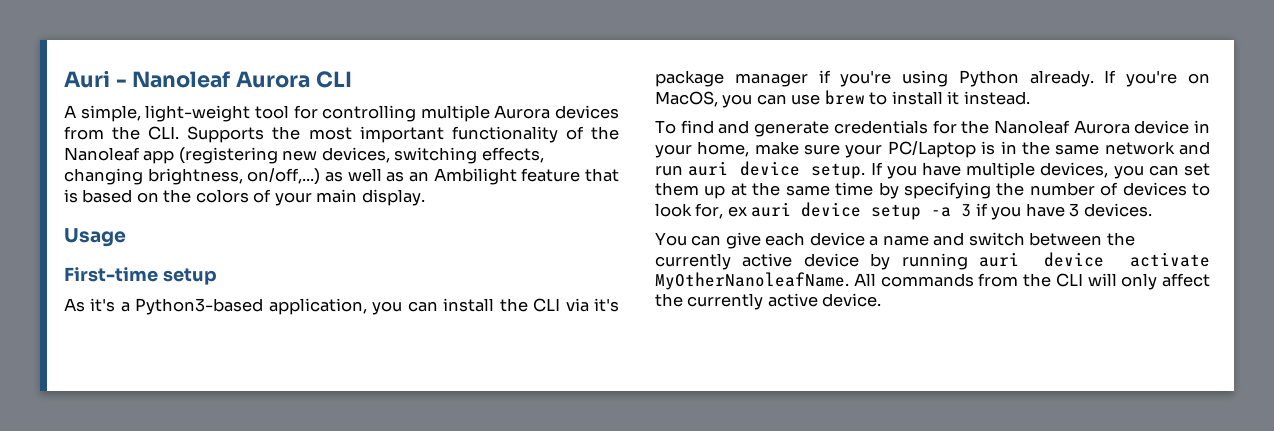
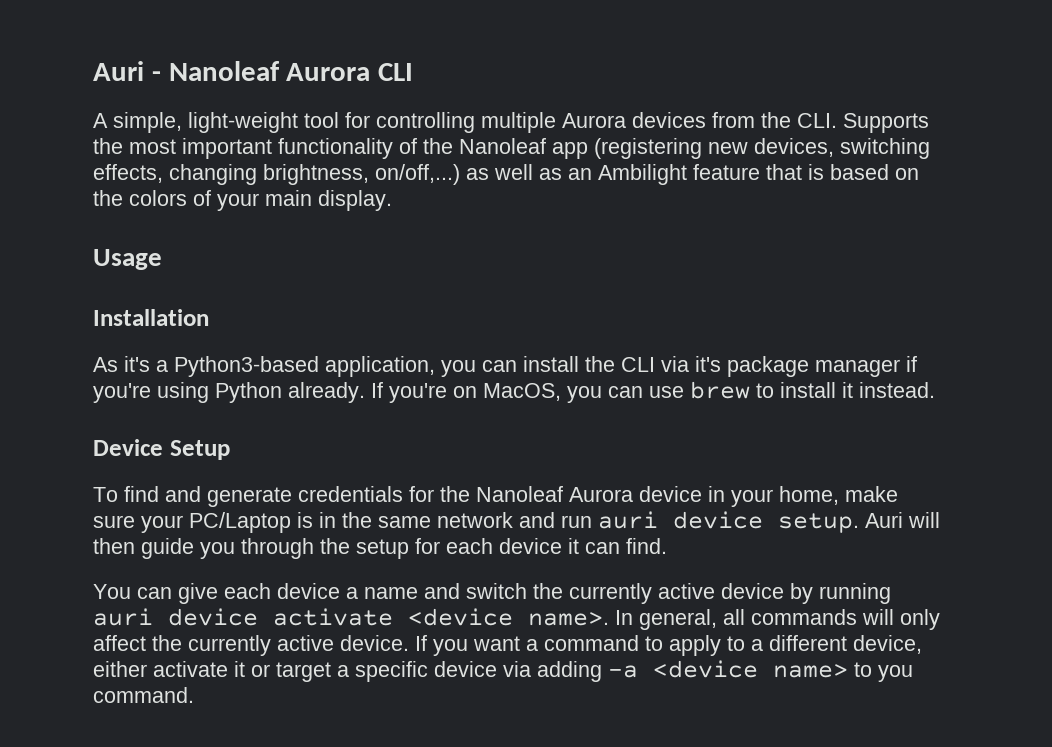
[64,267,217,285] First-time setup -> [93,309,209,326] Installation
(1030, 98) none -> [93,439,230,460] // Device Setup
[870,162,1210,179] [655,182,1210,199] [655,202,1152,220] If you have multiple devices, you can set them up at the same time by specifying the number of devices to look for, ex auri device setup -a 3 if you have 3 devices. -> [865,512,940,528] [93,538,667,559] Auri will then guide you through the setup for each device it can find.
[1029,232,1103,246] between -> (527, 591) none
[655,272,1083,290] MyOtherNanoleafName. All commands from the CLI -> [408,608,857,630] <device name>. In general, all commands
(882, 300) none -> [415,635,922,656] [93,660,913,682] [93,687,194,703] If you want a command to apply to a different device, either activate it or target a specific device via adding -a <device name> to you command.

